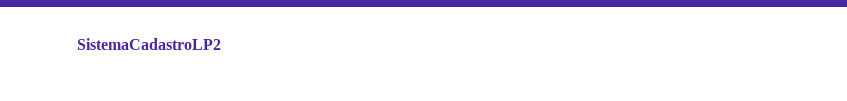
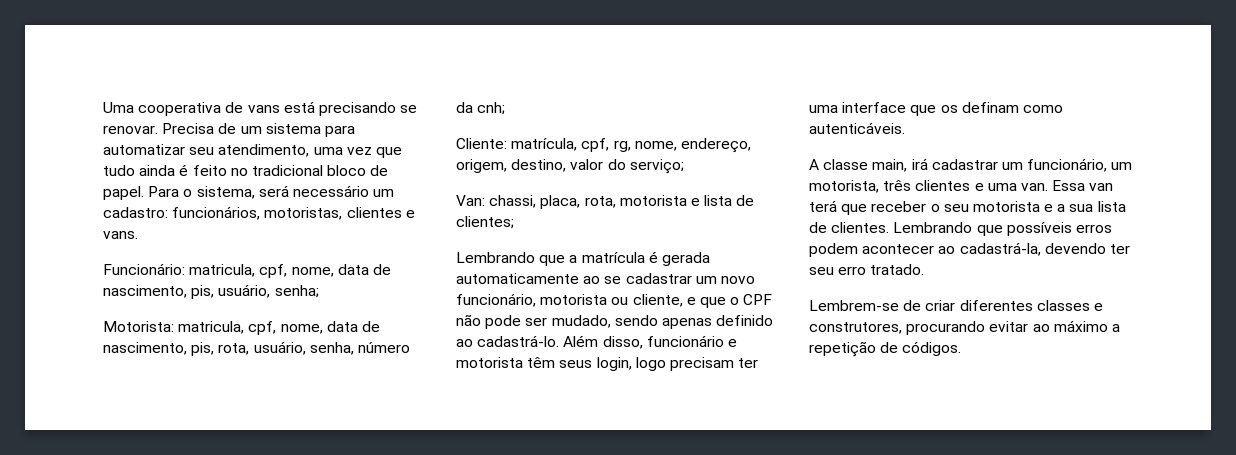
[77,38,221,50] SistemaCadastroLP2 -> [103,101,418,116] [103,123,355,137] [103,144,402,158] [103,164,389,176] [103,185,395,200] [103,206,415,220] [103,231,138,239] [103,263,391,278] [103,284,319,299] [103,321,380,335] [103,341,410,356] [456,102,506,115] [456,138,751,153] [456,159,684,174] [456,195,755,209] [456,216,514,229] [456,251,710,266] [456,273,755,284] [456,293,773,308] [456,314,774,329] [456,335,737,349] [456,357,759,371] [809,102,1063,116] [809,122,905,134] [809,158,1133,172] [809,180,1114,193] [809,200,1126,215] [809,222,1112,236] [809,242,1130,257] [809,264,925,275] [809,300,1103,311] [809,320,1120,335] [809,341,962,357] Uma cooperativa de vans está precisando se renovar. Precisa de um sistema para automatizar seu atendimento, uma vez que tudo ainda é feito no tradicional bloco de papel. Para o sistema, será necessário um cadastro: funcionários, motoristas, clientes e vans. // Funcionário: matricula, cpf, nome, data de nascimento, pis, usuário, senha; // Motorista: matricula, cpf, nome, data de nascimento, pis, rota, usuário, senha, número da cnh; // Cliente: matrícula, cpf, rg, nome, endereço, origem, destino, valor do serviço; // Van: chassi, placa, rota, motorista e lista de clientes; // Lembrando que a matrícula é gerada automaticamente ao se cadastrar um novo funcionário, motorista ou cliente, e que o CPF não pode ser mudado, sendo apenas definido ao cadastrá-lo. Além disso, funcionário e motorista têm seus login, logo precisam ter uma interface que os definam como autenticáveis. // A classe main, irá cadastrar um funcionário, um motorista, três clientes e uma van. Essa van terá que receber o seu motorista e a sua lista de clientes. Lembrando que possíveis erros podem acontecer ao cadastrá-la, devendo ter seu erro tratado. // Lembrem-se de criar diferentes classes e construtores, procurando evitar ao máximo a repetição de códigos.

